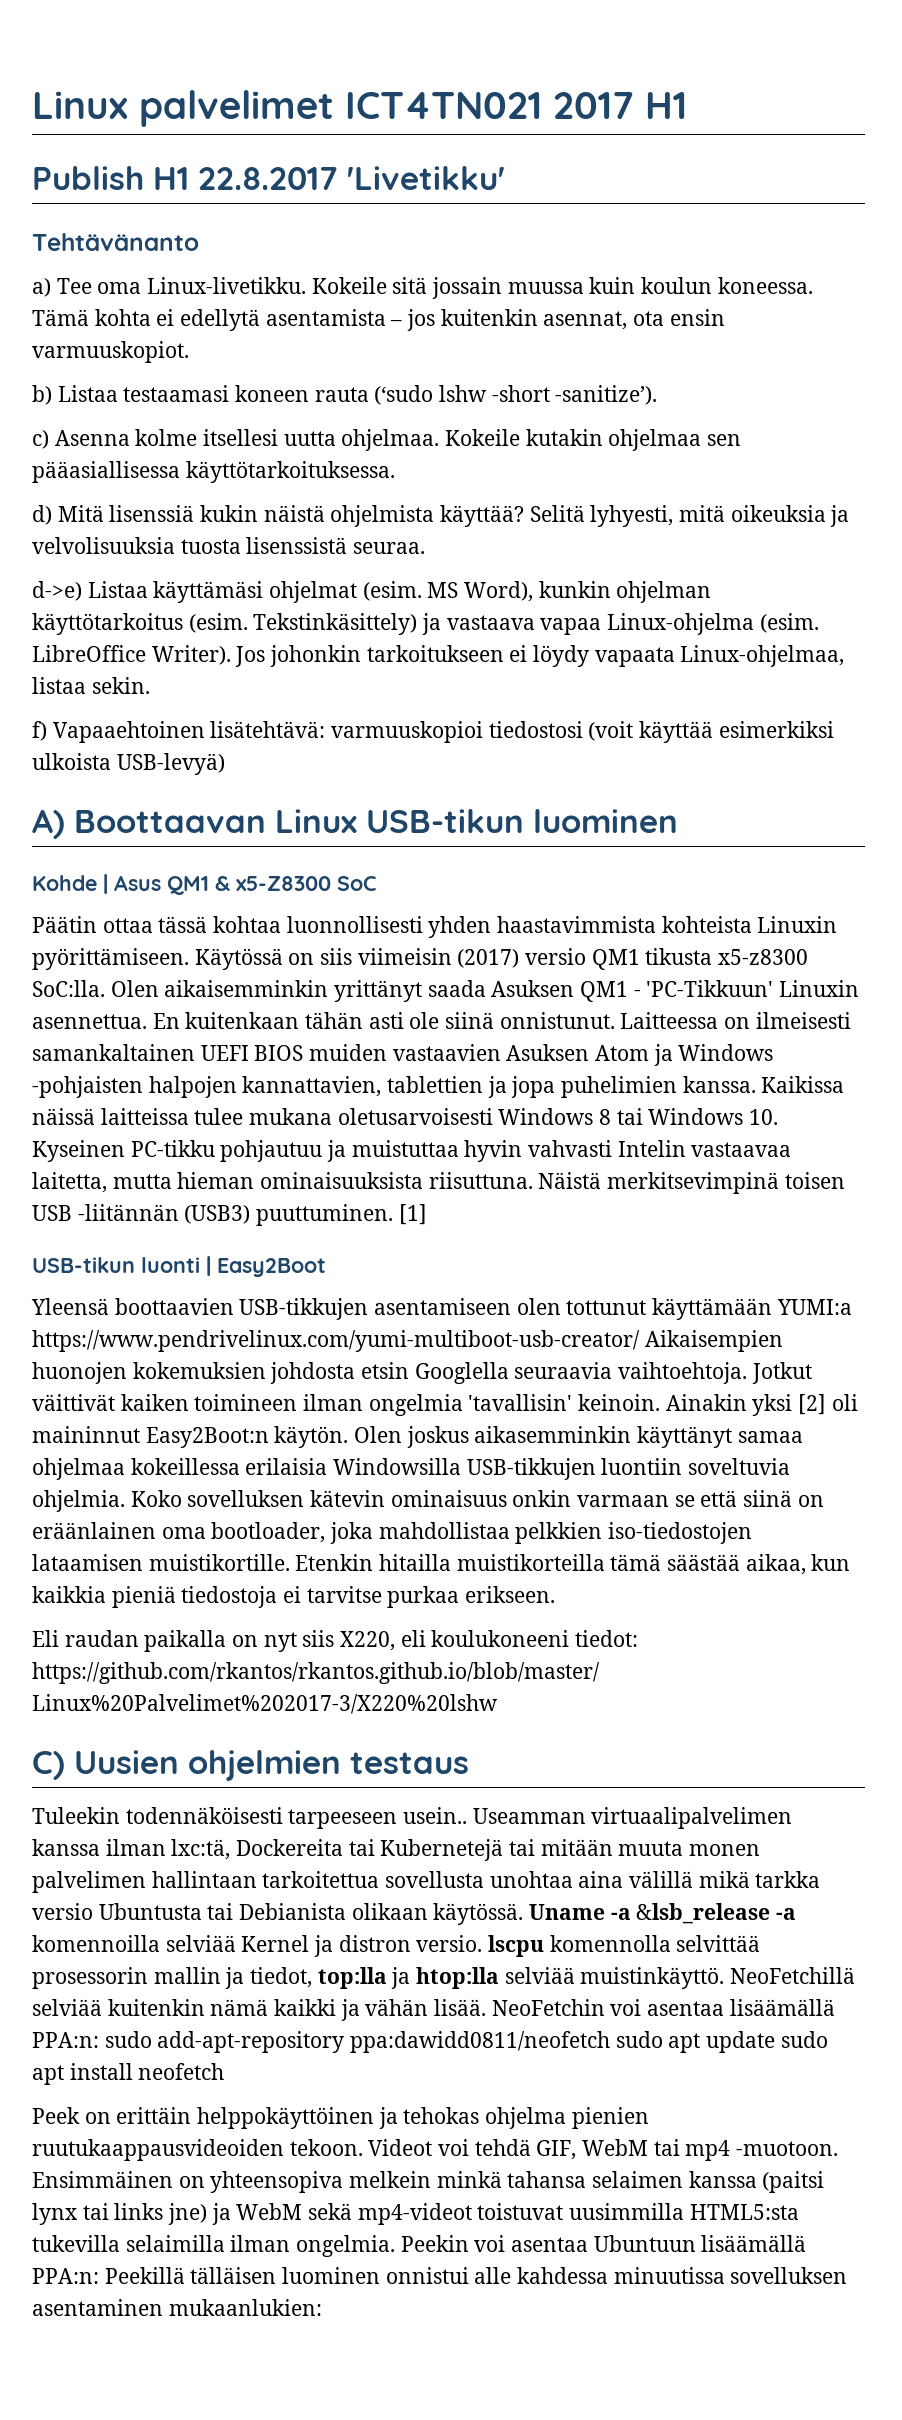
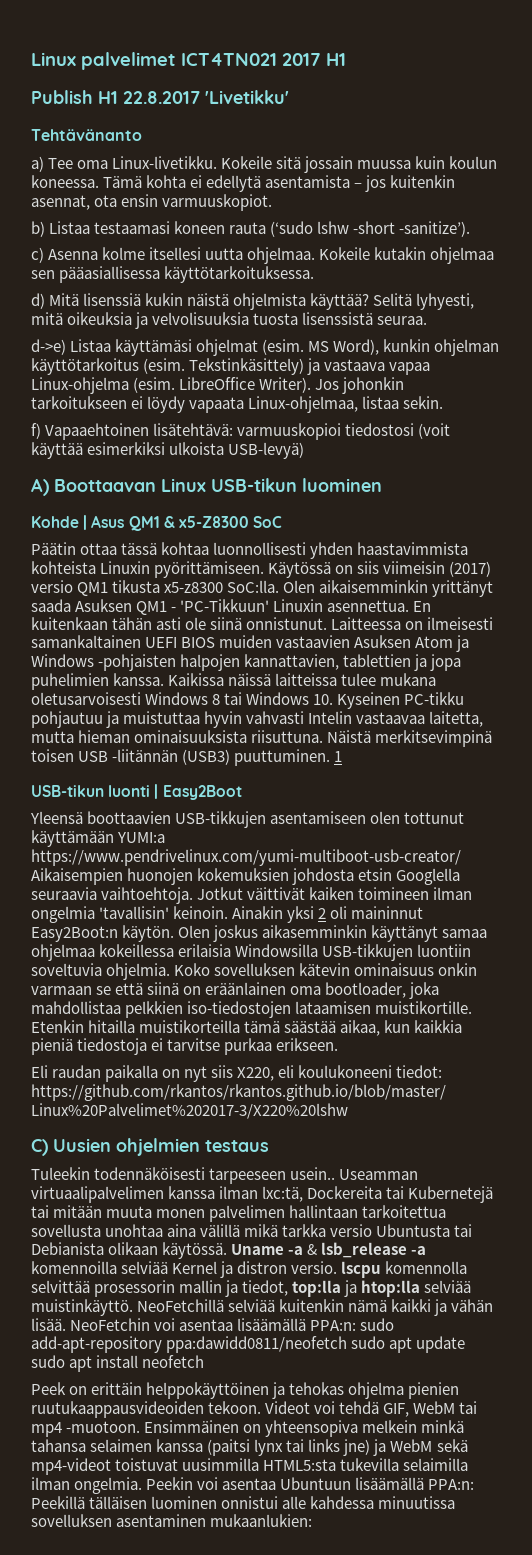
[398,1204,427,1225] [1] -> [334,751,343,762] 1
[798,1394,827,1415] [2] -> [318,908,327,919] 2
[636,1903,771,1924] &lsb_release -> [307,1242,408,1258] & lsb_release

